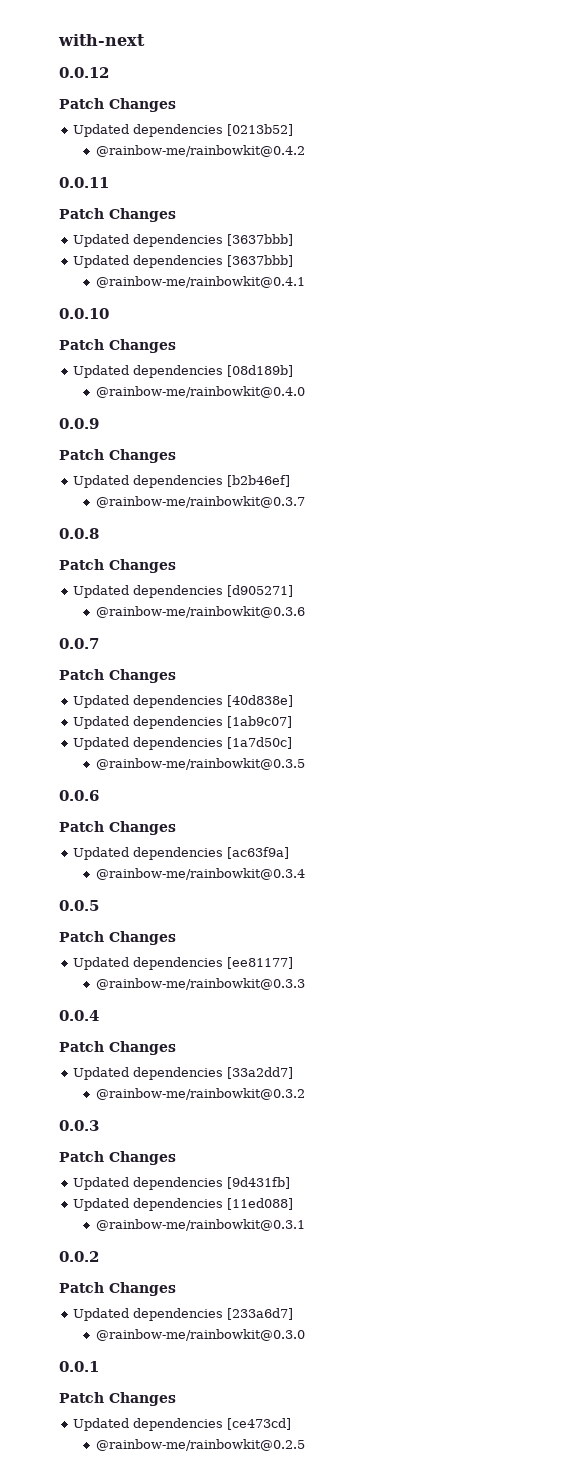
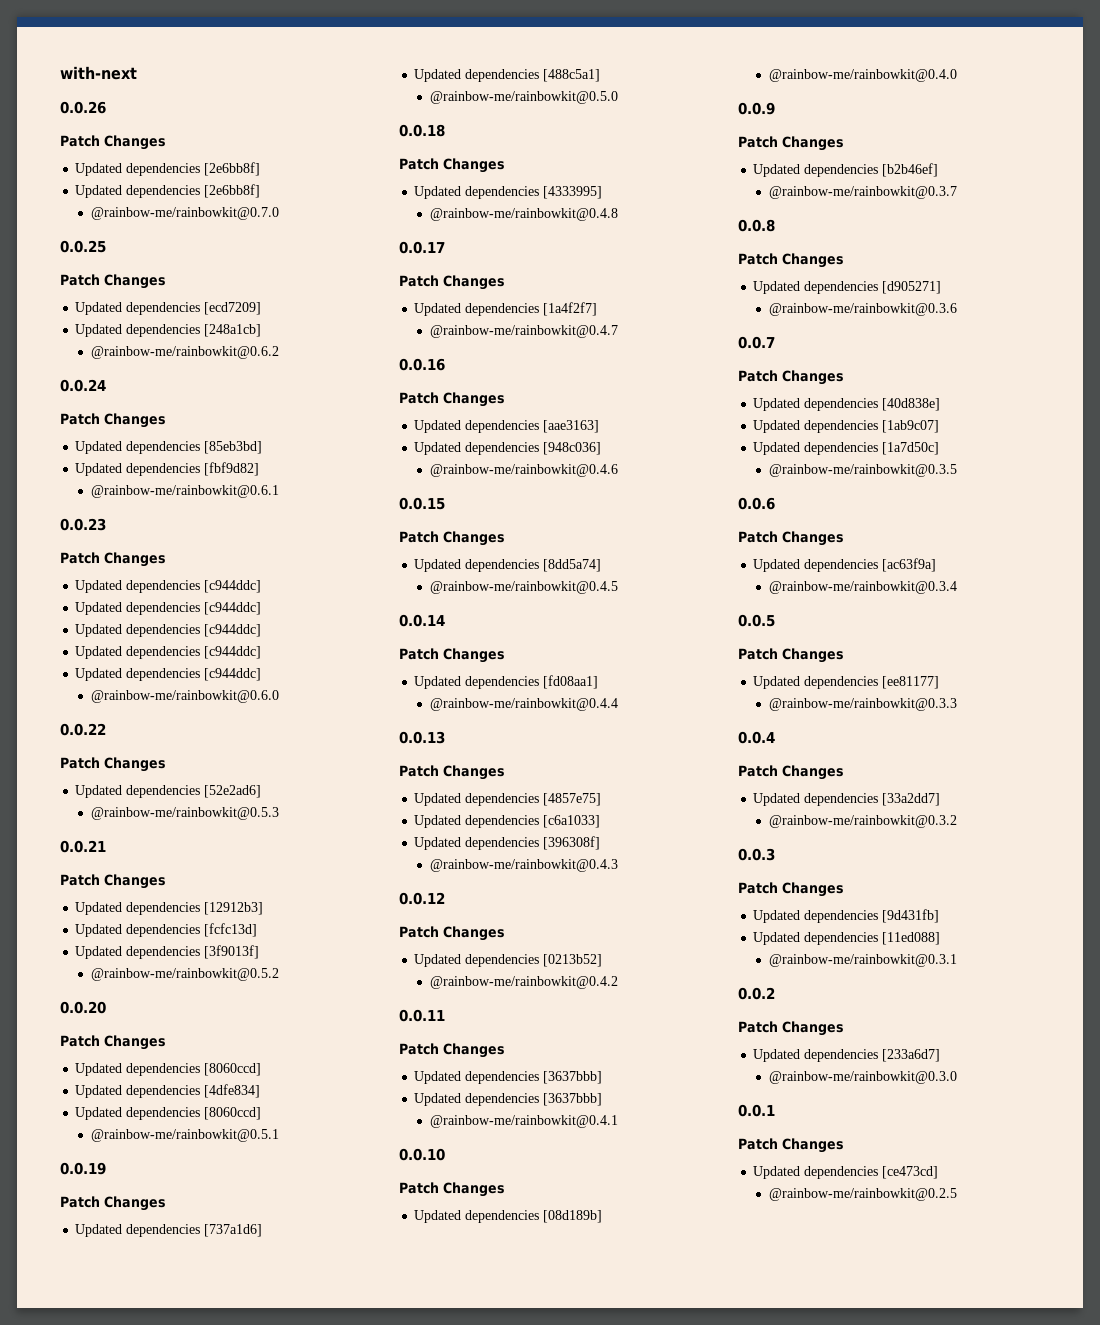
(145, 40) none -> [60,101,106,114] [60,135,166,150] [75,162,261,176] [75,184,261,198] [91,207,280,220] [60,240,106,253] [60,274,166,289] [75,302,262,315] [75,324,262,337] [91,346,280,359] [60,379,106,392] [60,413,166,428] [75,441,263,454] [75,462,260,476] [91,485,280,498] [60,518,106,531] [60,552,166,567] [75,580,262,593] [75,602,262,615] [75,624,262,637] [75,646,262,659] [75,668,262,681] [91,690,280,703] [60,723,106,736] [60,757,166,772] [75,785,262,798] [91,807,280,820] [60,840,106,853] [60,874,166,889] [75,902,264,915] [75,923,258,937] [75,945,260,959] [91,968,280,981] [60,1001,106,1014] [60,1035,166,1050] [75,1063,262,1076] [75,1084,261,1098] [75,1107,262,1120] [91,1129,280,1142] [60,1162,106,1175] [60,1196,166,1211] [75,1224,263,1237] [414,69,601,82] [430,91,619,104] [399,124,445,137] [399,158,505,173] [414,186,603,199] [430,208,619,221] [399,241,445,254] [399,275,505,290] [414,302,598,316] [430,325,619,338] [399,358,445,371] [399,392,505,407] [414,420,600,433] [414,442,602,455] [430,464,619,477] [399,497,445,510] [399,531,505,546] [414,559,602,572] [430,581,619,594] [399,614,445,627] [399,648,505,663] [414,675,599,689] [430,698,619,711] [399,731,445,744] [399,765,505,780] [414,793,602,806] [414,815,601,828] [414,836,601,850] [430,859,619,872] // 0.0.26 // Patch Changes // Updated dependencies [2e6bb8f] // Updated dependencies [2e6bb8f] // @rainbow-me/rainbowkit@0.7.0 // 0.0.25 // Patch Changes // Updated dependencies [ecd7209] // Updated dependencies [248a1cb] // @rainbow-me/rainbowkit@0.6.2 // 0.0.24 // Patch Changes // Updated dependencies [85eb3bd] // Updated dependencies [fbf9d82] // @rainbow-me/rainbowkit@0.6.1 // 0.0.23 // Patch Changes // Updated dependencies [c944ddc] // Updated dependencies [c944ddc] // Updated dependencies [c944ddc] // Updated dependencies [c944ddc] // Updated dependencies [c944ddc] // @rainbow-me/rainbowkit@0.6.0 // 0.0.22 // Patch Changes // Updated dependencies [52e2ad6] // @rainbow-me/rainbowkit@0.5.3 // 0.0.21 // Patch Changes // Updated dependencies [12912b3] // Updated dependencies [fcfc13d] // Updated dependencies [3f9013f] // @rainbow-me/rainbowkit@0.5.2 // 0.0.20 // Patch Changes // Updated dependencies [8060ccd] // Updated dependencies [4dfe834] // Updated dependencies [8060ccd] // @rainbow-me/rainbowkit@0.5.1 // 0.0.19 // Patch Changes // Updated dependencies [737a1d6] // Updated dependencies [488c5a1] // @rainbow-me/rainbowkit@0.5.0 // 0.0.18 // Patch Changes // Updated dependencies [4333995] // @rainbow-me/rainbowkit@0.4.8 // 0.0.17 // Patch Changes // Updated dependencies [1a4f2f7] // @rainbow-me/rainbowkit@0.4.7 // 0.0.16 // Patch Changes // Updated dependencies [aae3163] // Updated dependencies [948c036] // @rainbow-me/rainbowkit@0.4.6 // 0.0.15 // Patch Changes // Updated dependencies [8dd5a74] // @rainbow-me/rainbowkit@0.4.5 // 0.0.14 // Patch Changes // Updated dependencies [fd08aa1] // @rainbow-me/rainbowkit@0.4.4 // 0.0.13 // Patch Changes // Updated dependencies [4857e75] // Updated dependencies [c6a1033] // Updated dependencies [396308f] // @rainbow-me/rainbowkit@0.4.3

